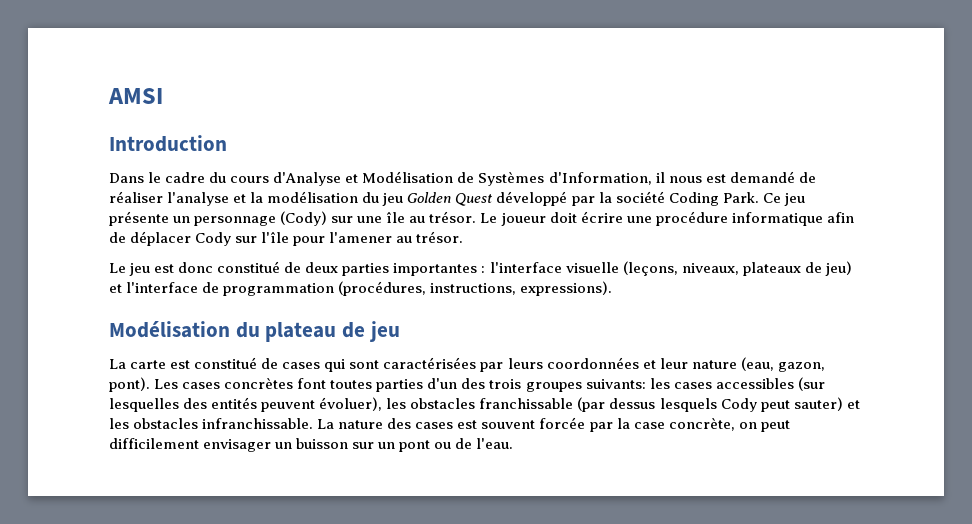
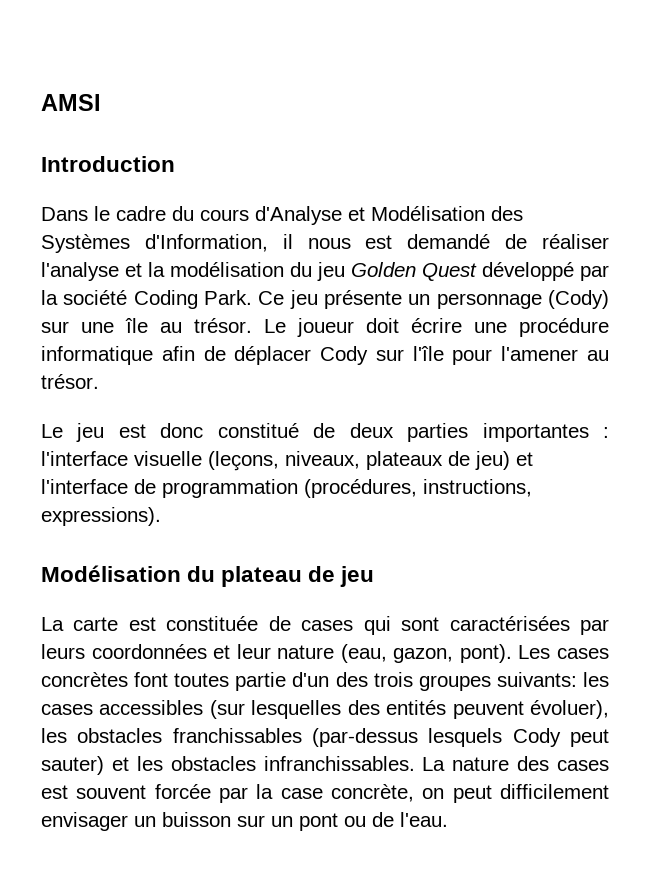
[457,172,475,183] de -> [491,206,523,221] des
[194,357,258,369] constitué -> [166,616,259,631] constituée
[376,379,424,392] parties -> [235,672,287,691] partie
[479,397,656,412] franchissable (par dessus -> [172,728,418,747] franchissables (par-dessus
[202,418,314,429] infranchissable. -> [263,756,415,771] infranchissables.

